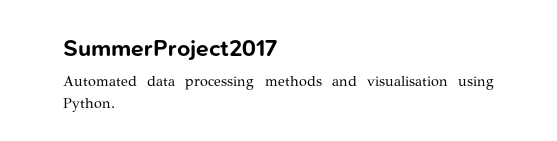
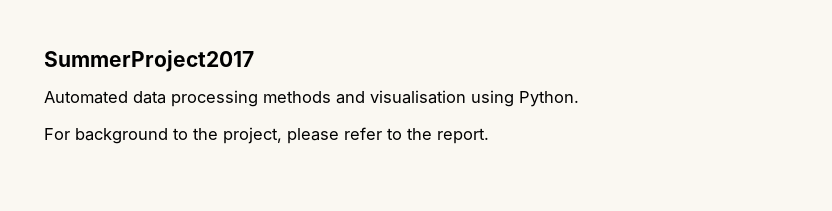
(115, 105) none -> [44,127,489,144] // For background to the project, please refer to the report.

